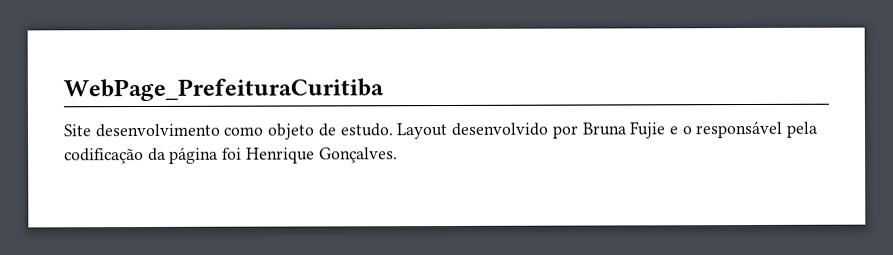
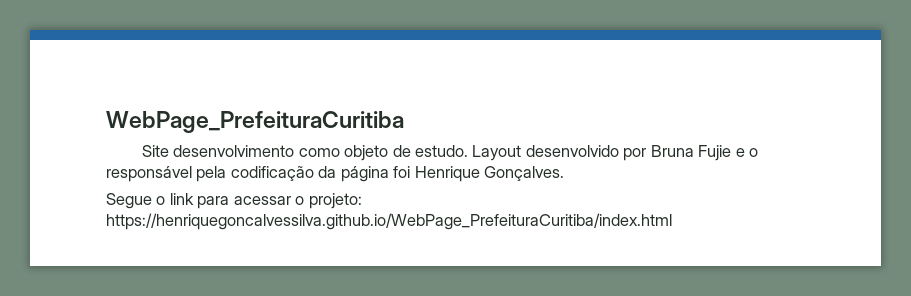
(398, 155) none -> [106,193,362,209] [106,213,672,230] // Segue o link para acessar o projeto: https://henriquegoncalvessilva.github.io/WebPage_PrefeituraCuritiba/index.html

